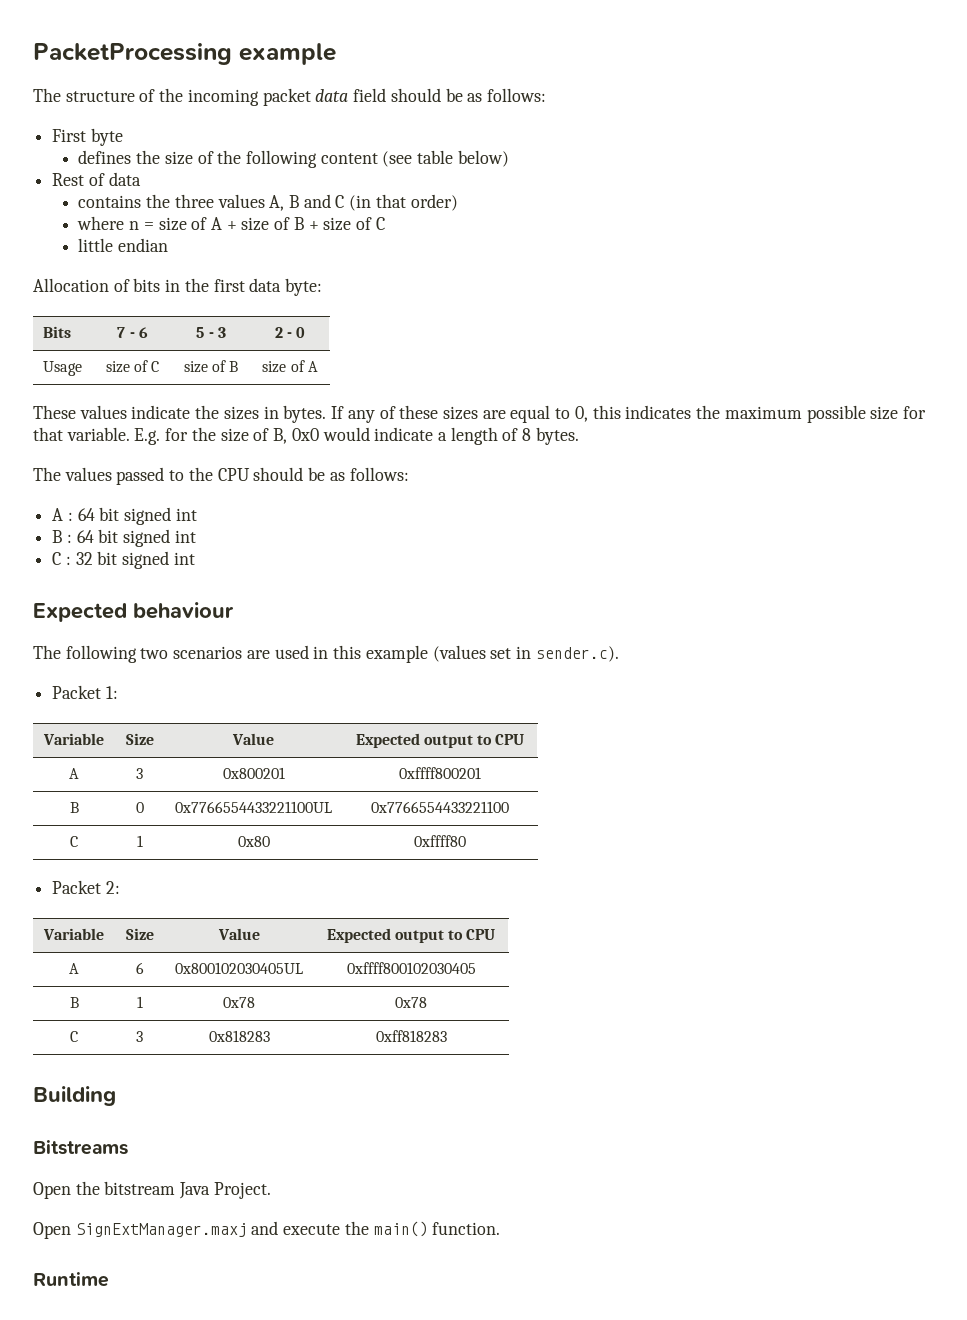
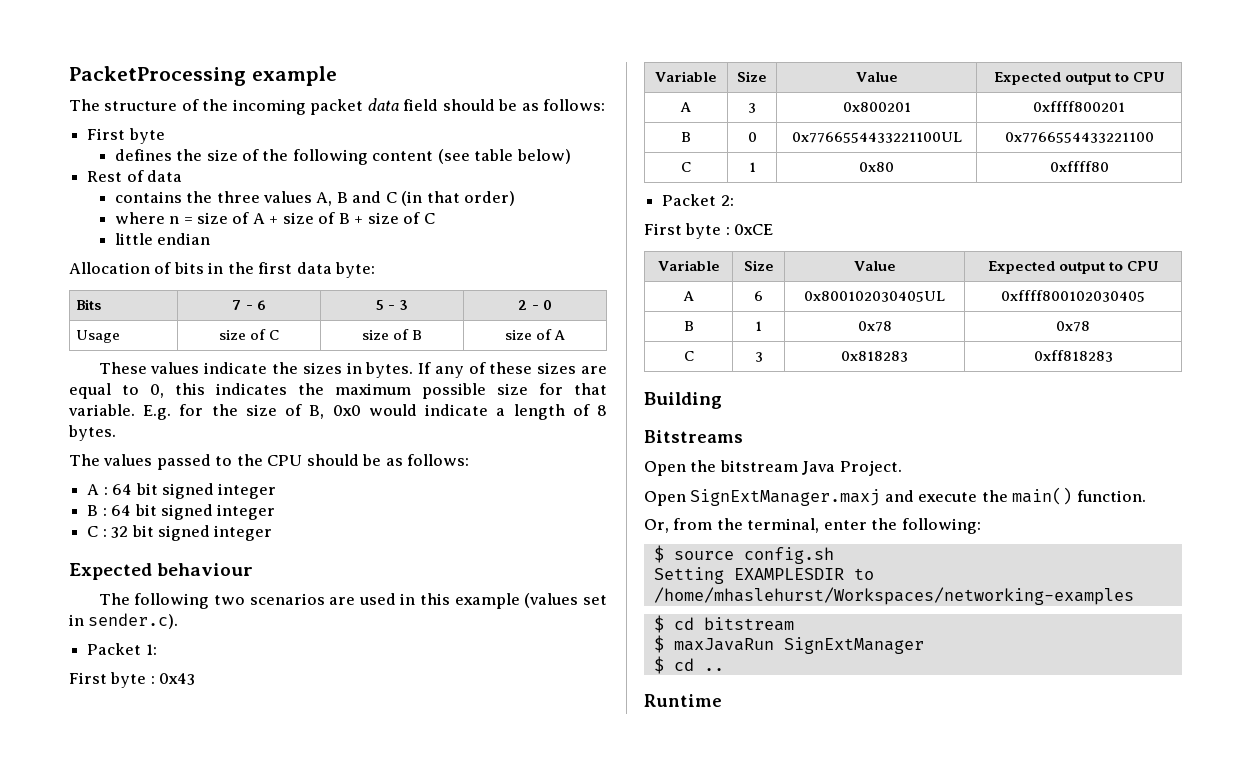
[175,508,197,521] int -> [218,483,277,499] integer
[174,530,196,543] int -> [217,504,276,520] integer
[173,552,195,565] int -> [214,525,273,541] integer
(118, 692) none -> [69,672,196,688] // First byte : 0x43
(120, 887) none -> [644,223,774,239] // First byte : 0xCE
(501, 1228) none -> [644,518,981,534] [653,545,834,564] [653,567,874,584] [653,587,1134,605] [653,615,794,633] [653,635,924,654] [653,656,724,674] // Or, from the terminal, enter the following: // $ source config.sh // Setting EXAMPLESDIR to /home/mhaslehurst/Workspaces/networking-examples // $ cd bitstream // $ maxJavaRun SignExtManager // $ cd ..

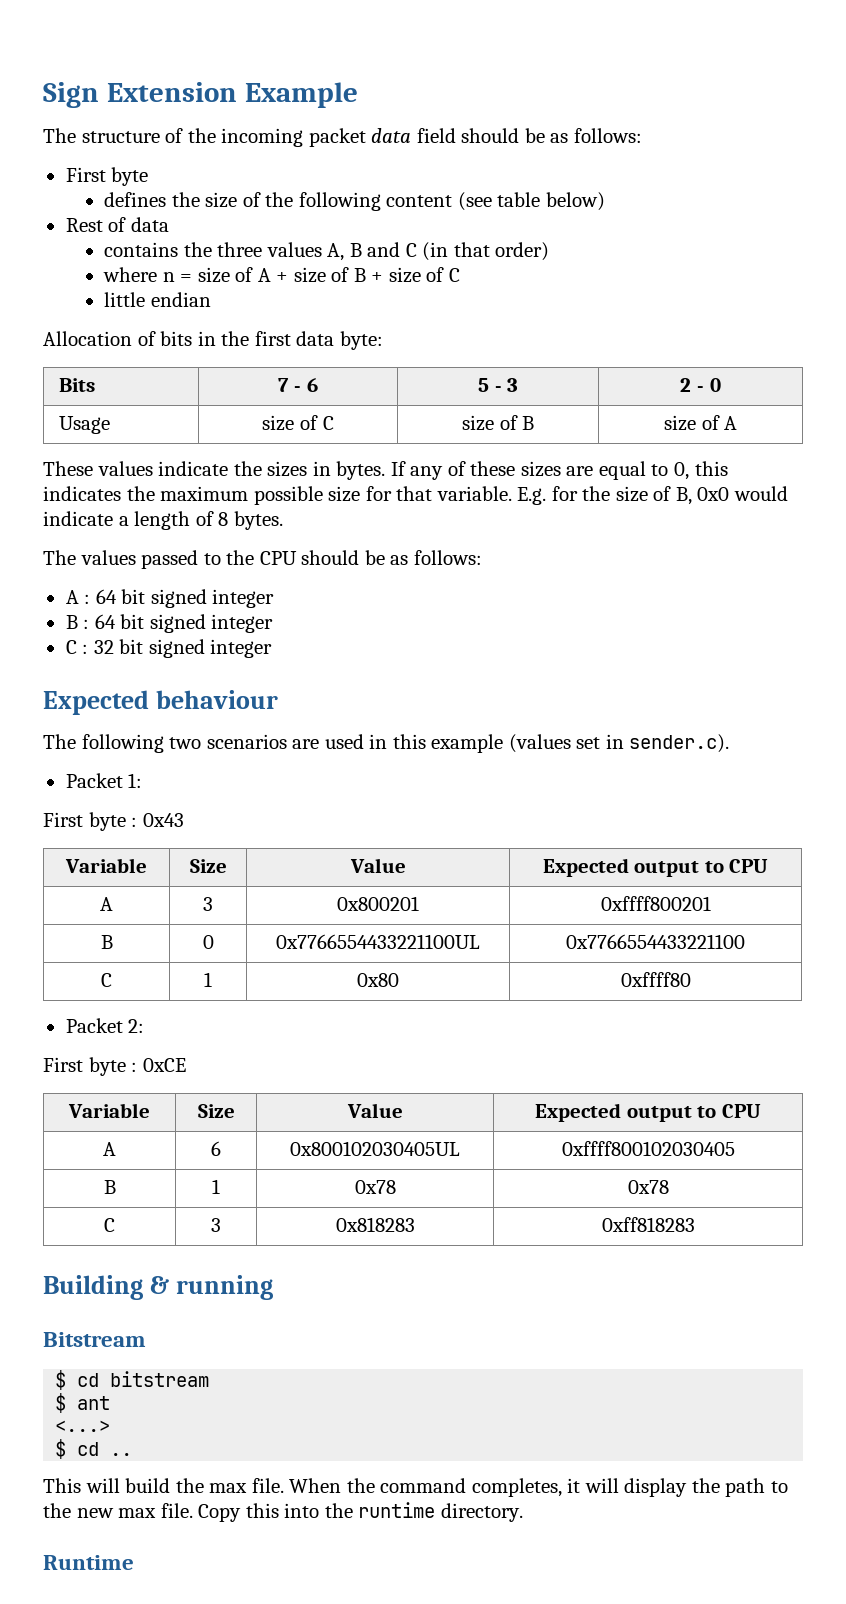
[69,66,337,86] PacketProcessing example -> [43,82,358,108] Sign Extension Example
[644,430,743,443] [644,460,902,476] [644,487,1146,506] [644,518,981,534] [653,545,834,564] [653,567,874,584] [653,587,1134,605] // Bitstreams // Open the bitstream Java Project. // Open SignExtManager.maxj and execute the main() function. // Or, from the terminal, enter the following: // $ source config.sh // Setting EXAMPLESDIR to /home/mhaslehurst/Workspaces/networking-examples -> [149,1275,273,1300] [43,1332,146,1347] & running // Bitstream
[673,637,924,654] maxJavaRun SignExtManager -> [77,1396,111,1410] [55,1420,111,1432] ant // <...>
(724, 669) none -> [43,1478,789,1497] [43,1502,523,1522] // This will build the max file. When the command completes, it will display the path to the new max file. Copy this into the runtime directory.

